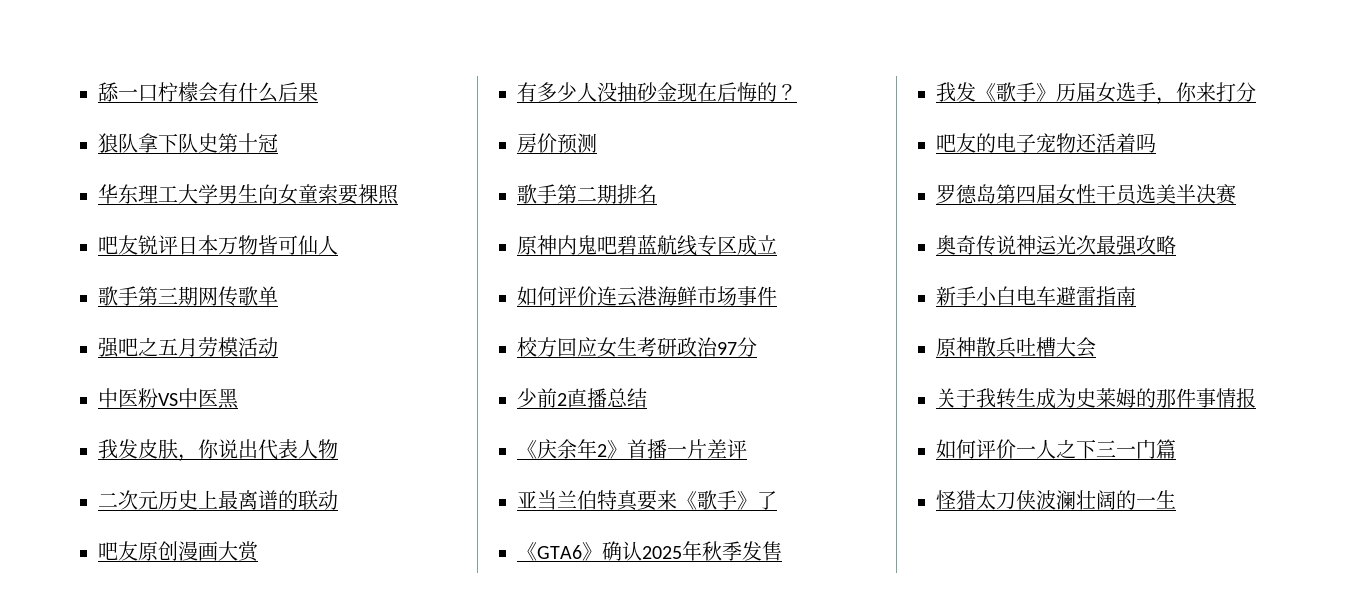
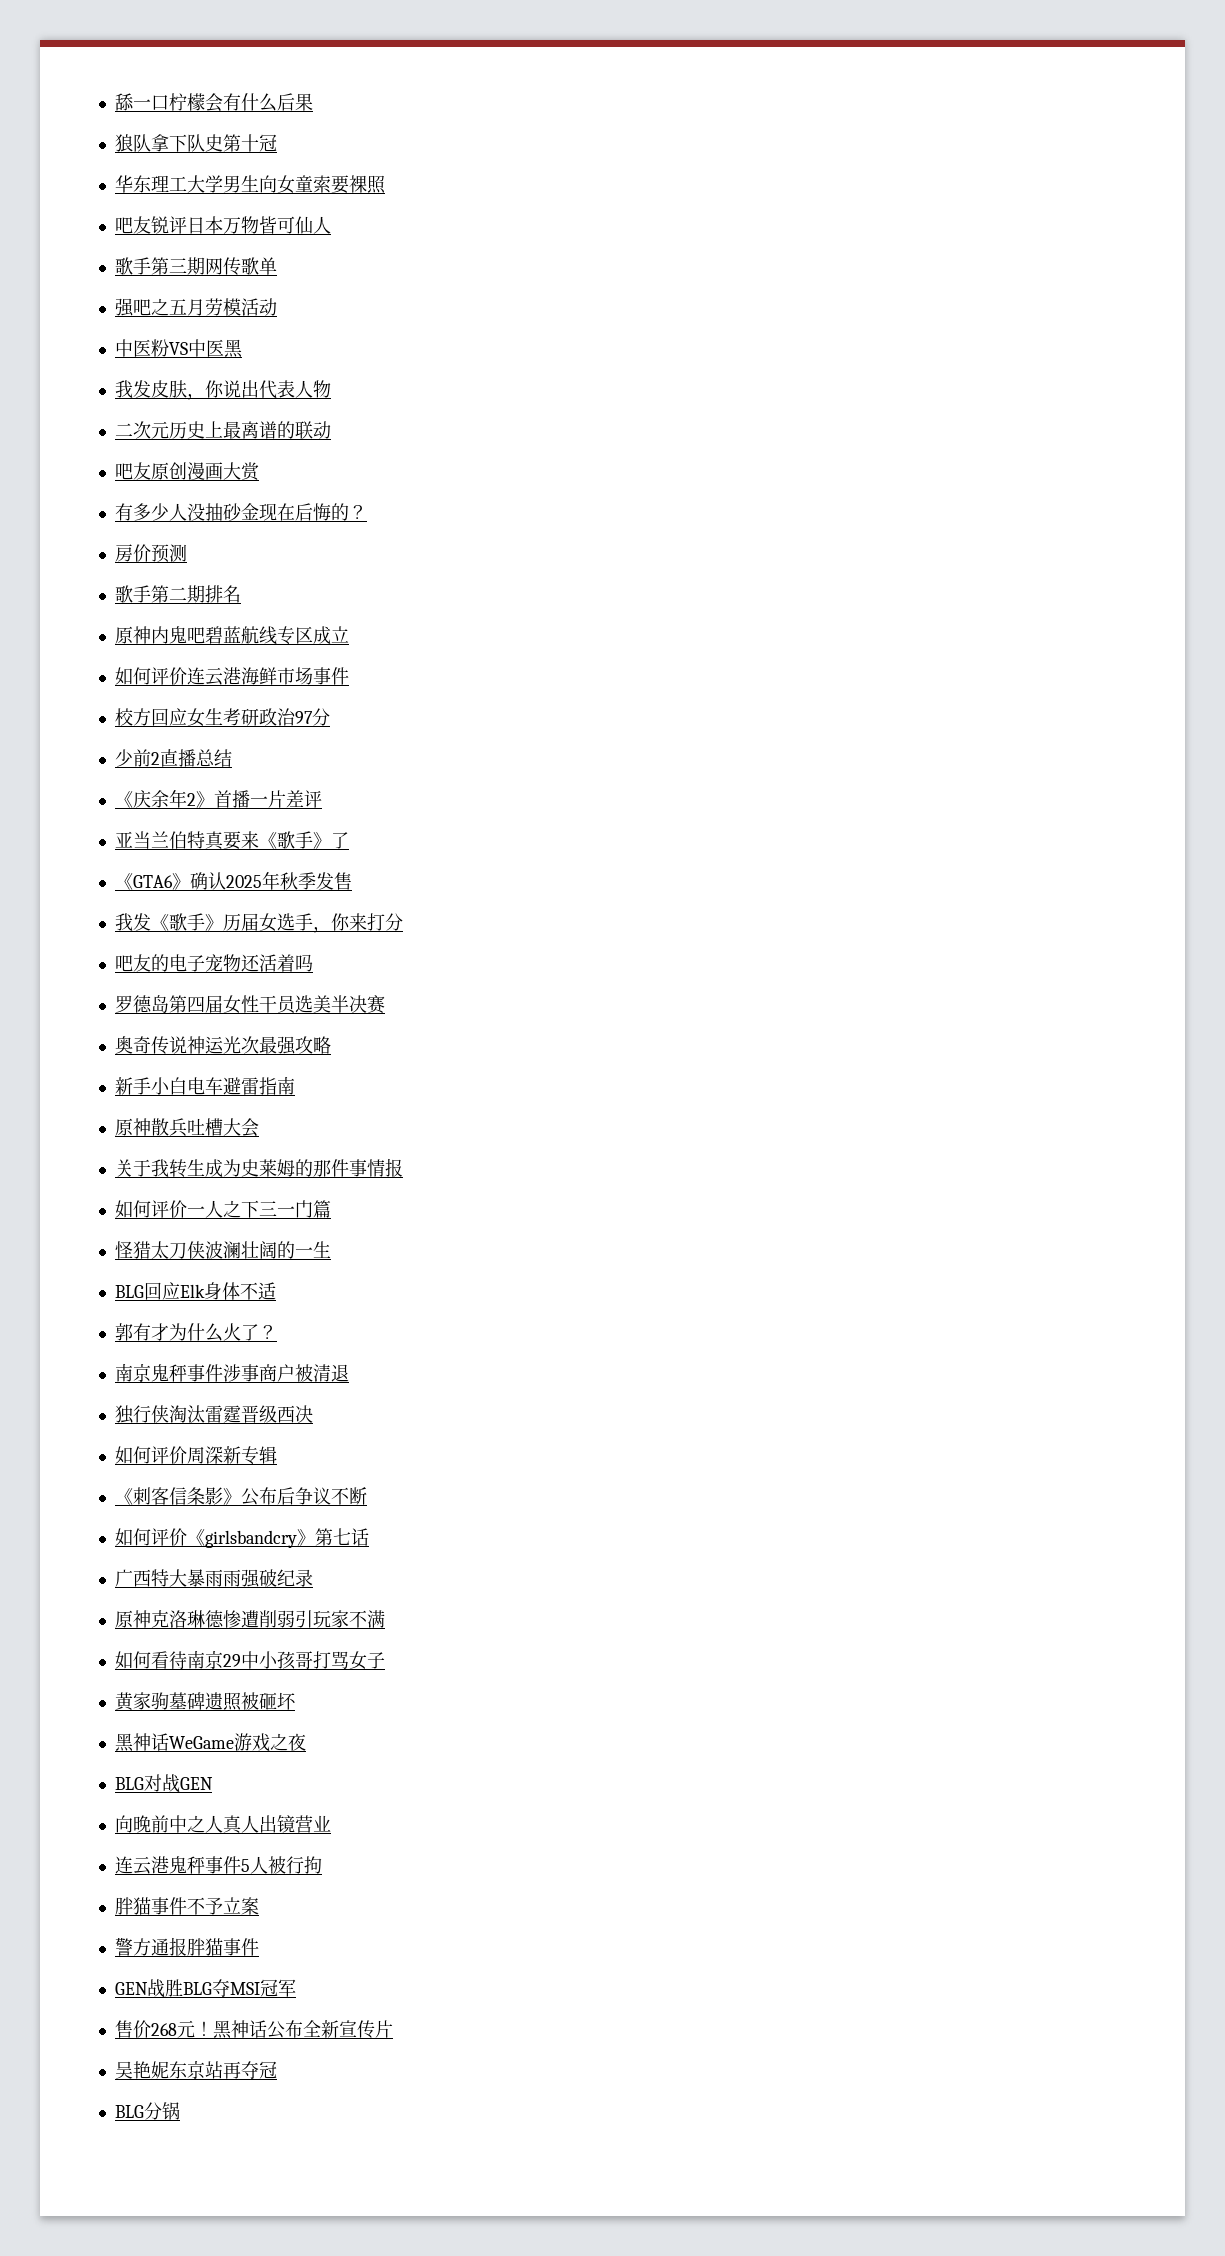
(1176, 499) none -> [114,1282,276,1300] [114,1323,277,1342] [114,1363,349,1382] [114,1405,313,1424] [114,1446,277,1465] [114,1487,367,1506] [114,1528,369,1548] [114,1569,313,1588] [114,1610,385,1628] [114,1650,385,1670] [114,1692,296,1711] [114,1733,306,1752] [114,1774,213,1793] [114,1815,331,1834] [114,1856,322,1875] [114,1897,259,1915] [114,1937,259,1956] [114,1979,296,1998] [114,2020,393,2039] [114,2061,277,2079] [114,2102,180,2120] // BLG回应Elk身体不适 // 郭有才为什么火了？ // 南京鬼秤事件涉事商户被清退 // 独行侠淘汰雷霆晋级西决 // 如何评价周深新专辑 // 《刺客信条影》公布后争议不断 // 如何评价《girlsbandcry》第七话 // 广西特大暴雨雨强破纪录 // 原神克洛琳德惨遭削弱引玩家不满 // 如何看待南京29中小孩哥打骂女子 // 黄家驹墓碑遗照被砸坏 // 黑神话WeGame游戏之夜 // BLG对战GEN // 向晚前中之人真人出镜营业 // 连云港鬼秤事件5人被行拘 // 胖猫事件不予立案 // 警方通报胖猫事件 // GEN战胜BLG夺MSI冠军 // 售价268元！黑神话公布全新宣传片 // 吴艳妮东京站再夺冠 // BLG分锅

